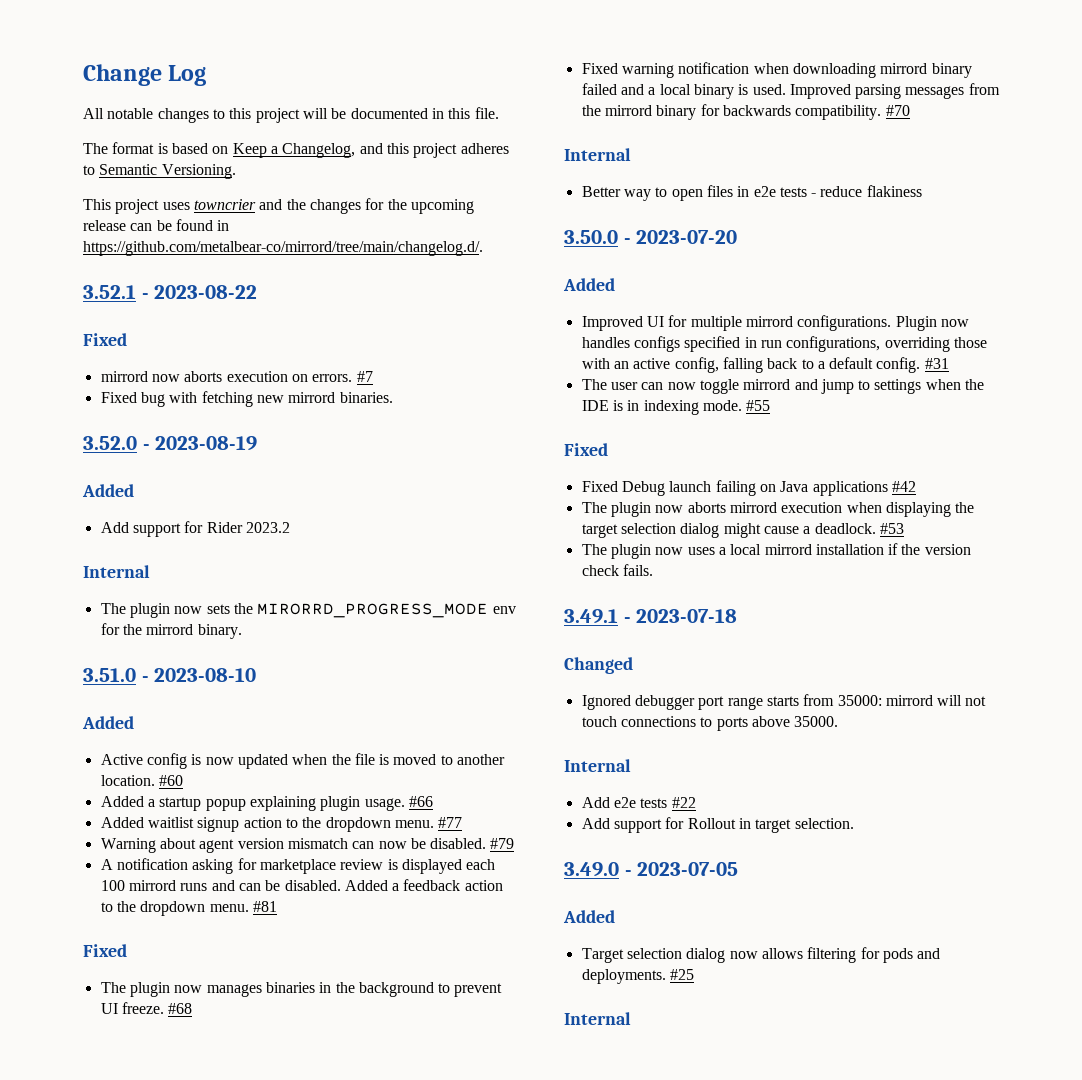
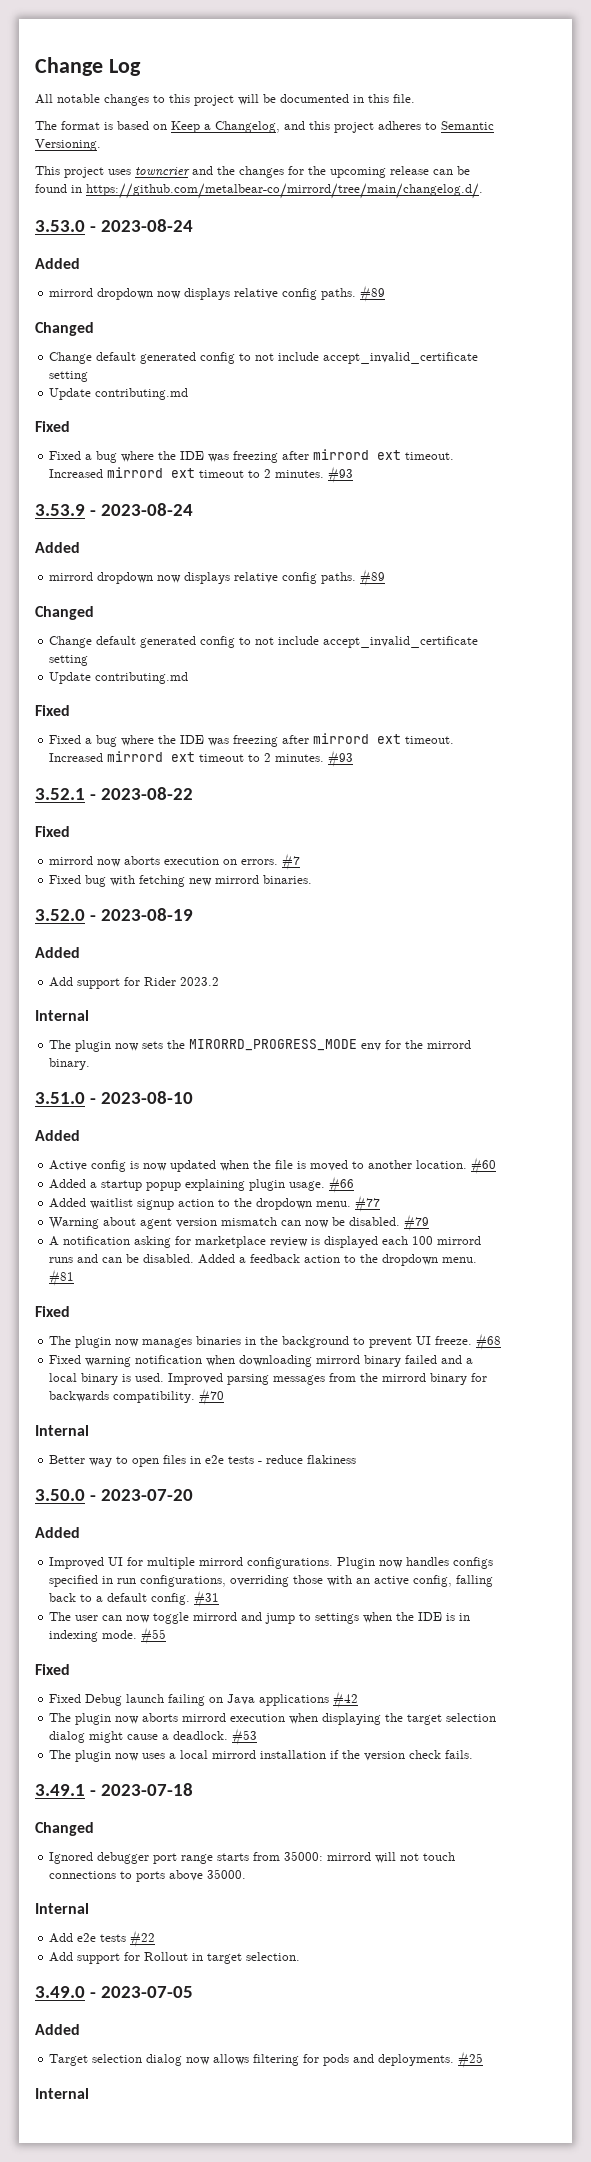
(483, 248) none -> [35,219,193,232] [35,258,80,269] [49,285,386,302] [35,322,94,336] [49,352,479,364] [49,371,89,382] [49,388,189,400] [35,421,70,432] [49,449,455,463] [49,466,354,483] [35,503,193,516] [35,542,80,553] [49,569,386,586] [35,606,94,620] [49,636,479,648] [49,655,89,666] [49,672,189,684] [35,705,70,716] [49,733,455,747] [49,750,354,767] // 3.53.0 - 2023-08-24 // Added // mirrord dropdown now displays relative config paths. #89 // Changed // Change default generated config to not include accept_invalid_certificate setting // Update contributing.md // Fixed // Fixed a bug where the IDE was freezing after mirrord ext timeout. Increased mirrord ext timeout to 2 minutes. #93 // 3.53.9 - 2023-08-24 // Added // mirrord dropdown now displays relative config paths. #89 // Changed // Change default generated config to not include accept_invalid_certificate setting // Update contributing.md // Fixed // Fixed a bug where the IDE was freezing after mirrord ext timeout. Increased mirrord ext timeout to 2 minutes. #93

